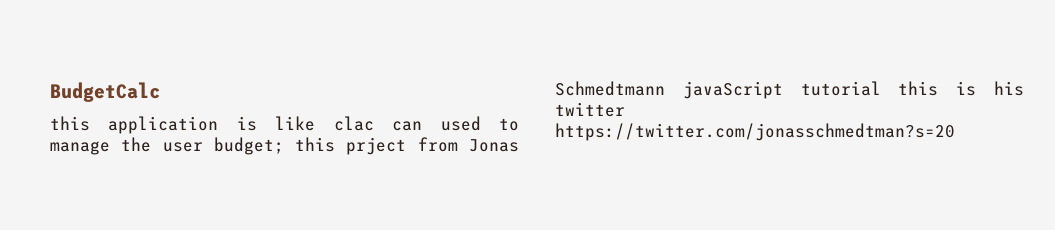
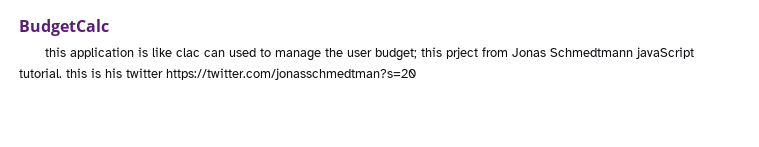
[800,81,881,96] tutorial -> [19,68,62,78] tutorial.

